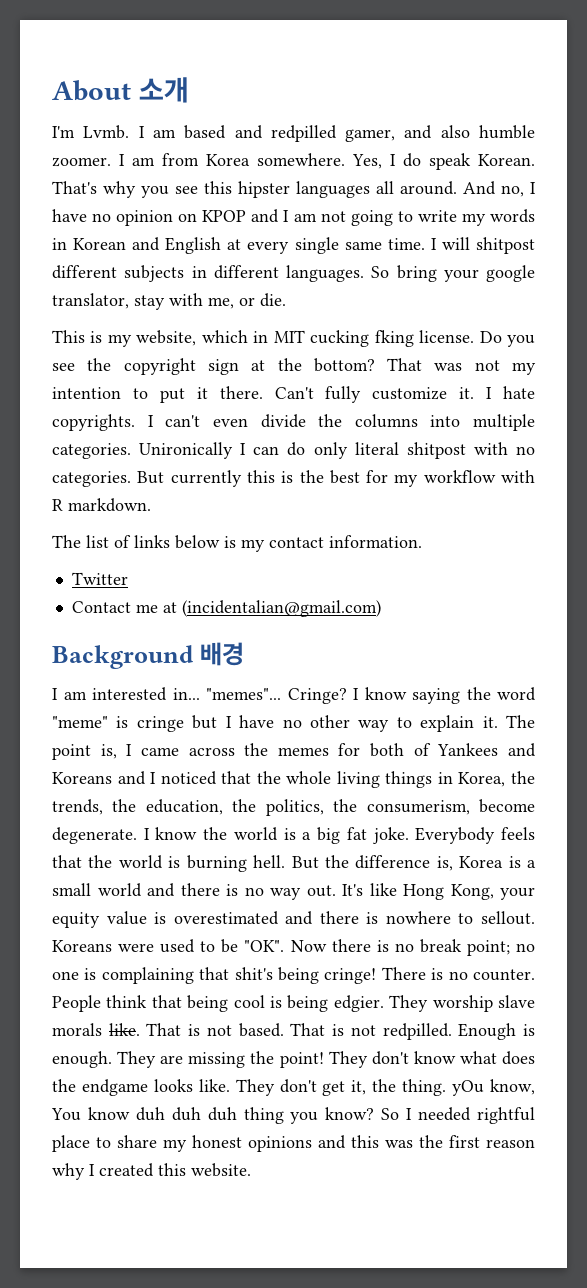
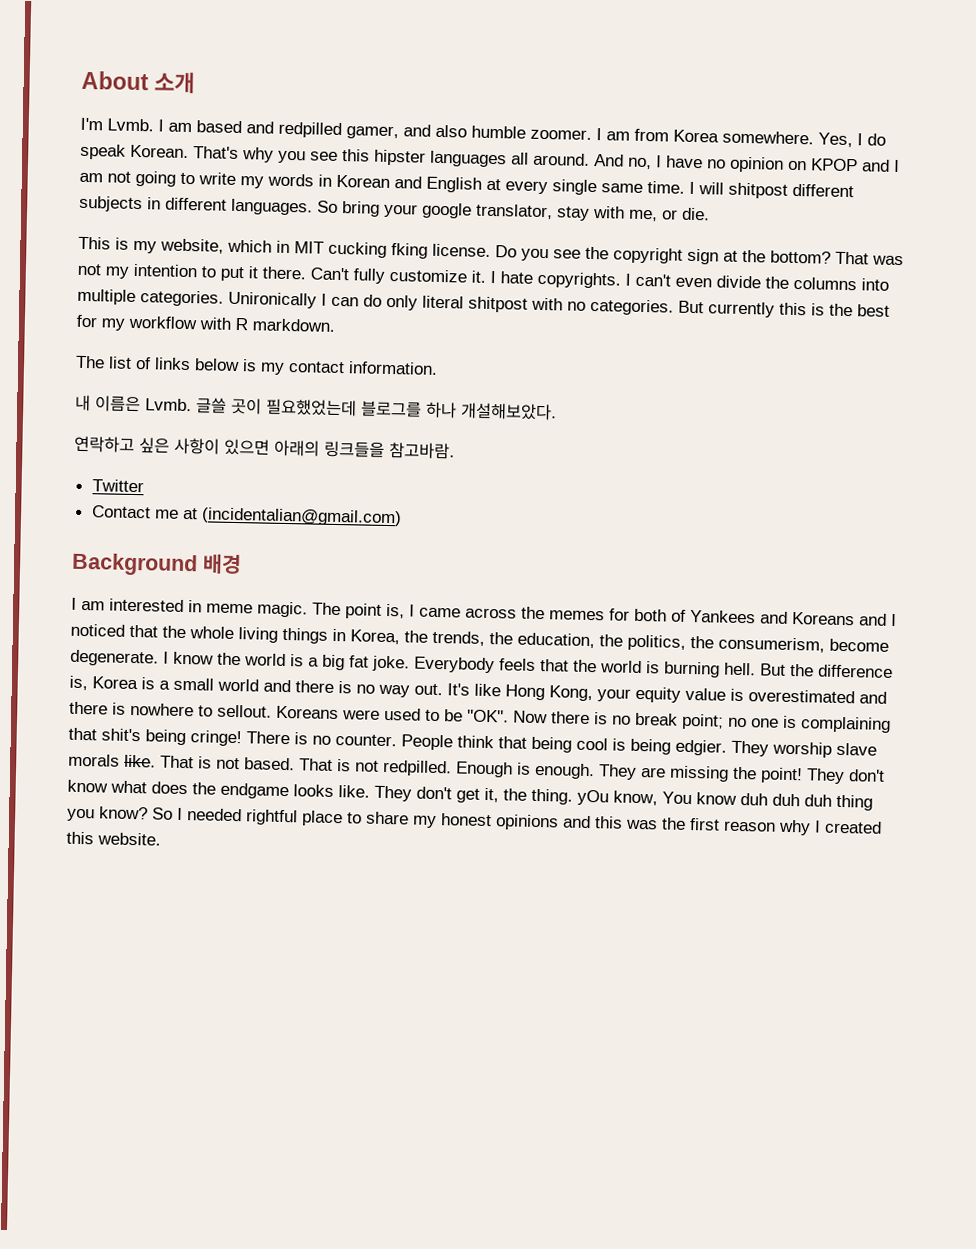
(422, 541) none -> [75,394,557,421] [74,435,455,460] // 내 이름은 Lvmb. 글쓸 곳이 필요했었는데 블로그를 하나 개설해보았다. // 연락하고 싶은 사항이 있으면 아래의 링크들을 참고바람.
[172,687,536,704] [52,715,498,732] in... "memes"... Cringe? I know saying the word "meme" is cringe but I have no other way to explain it. -> [188,600,308,618] in meme magic.

